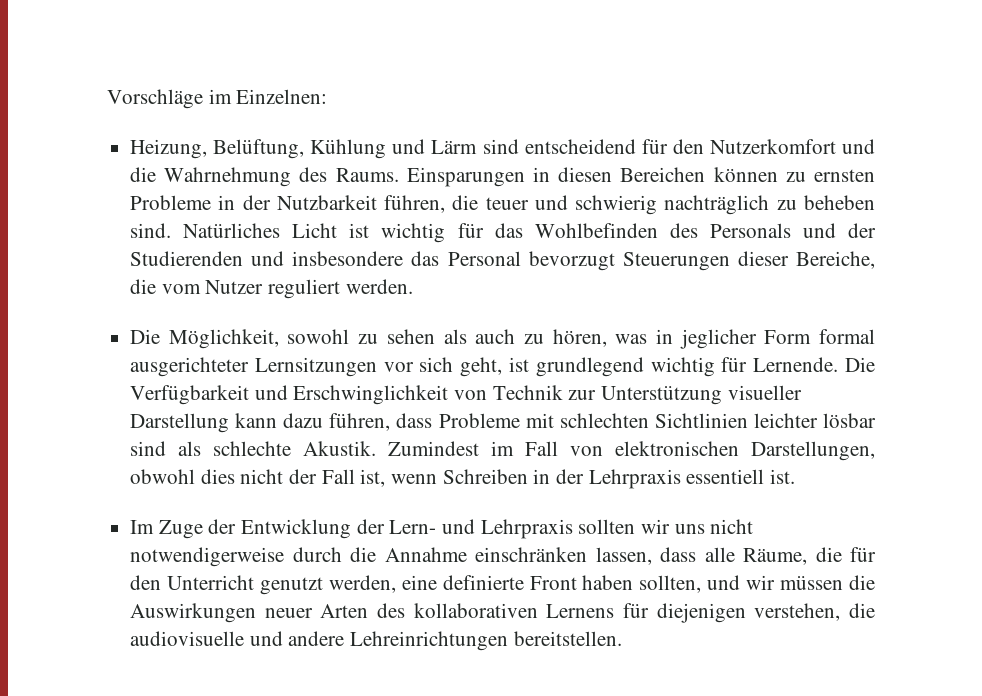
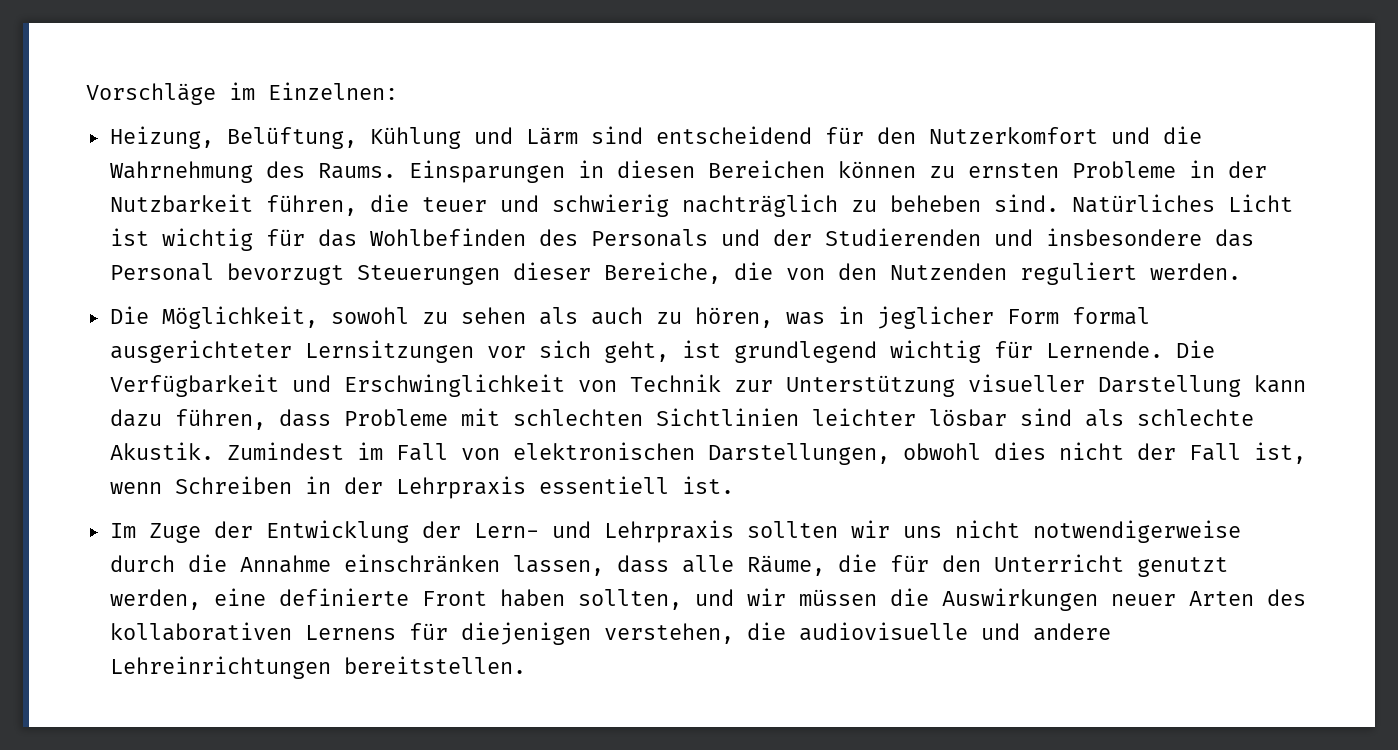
[161,280,264,294] vom Nutzer -> [785,263,1007,280] von den Nutzenden

